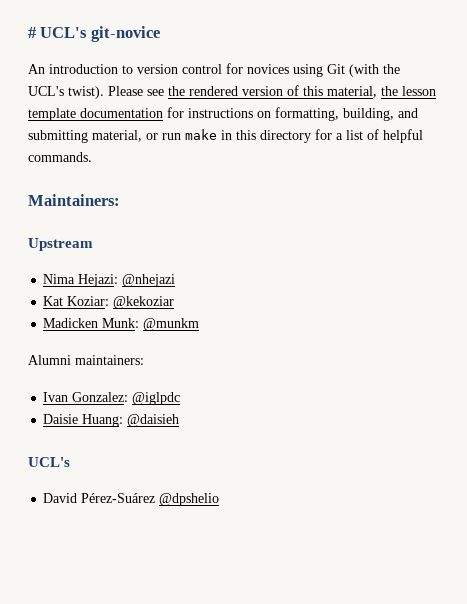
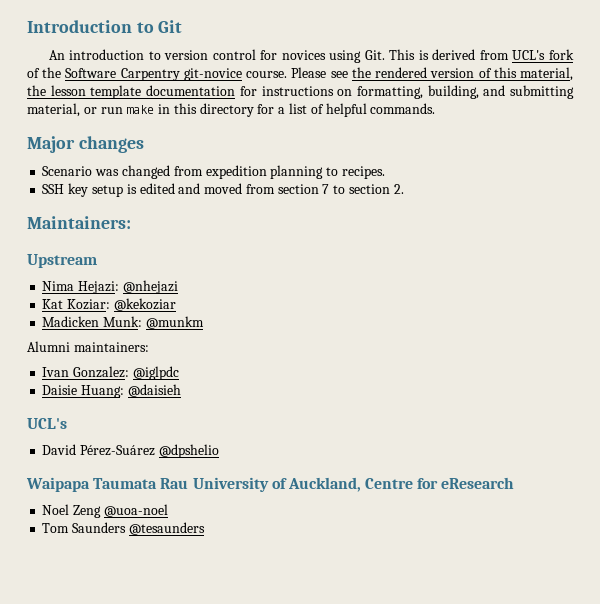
[28,26,160,42] # UCL's git-novice -> [27,20,183,33] Introduction to Git
[327,64,400,77] [28,86,104,99] Git (with the UCL's twist). -> [364,49,574,60] [27,67,288,81] Git. This is derived from UCL's fork of the Software Carpentry git-novice course.
(92, 157) none -> [27,136,144,153] [42,165,385,179] [42,183,404,197] // Major changes // Scenario was changed from expedition planning to recipes. // SSH key setup is edited and moved from section 7 to section 2.
(220, 499) none -> [26,477,515,492] [42,504,168,518] [42,522,205,535] // Waipapa Taumata Rau University of Auckland, Centre for eResearch // Noel Zeng @uoa-noel // Tom Saunders @tesaunders

